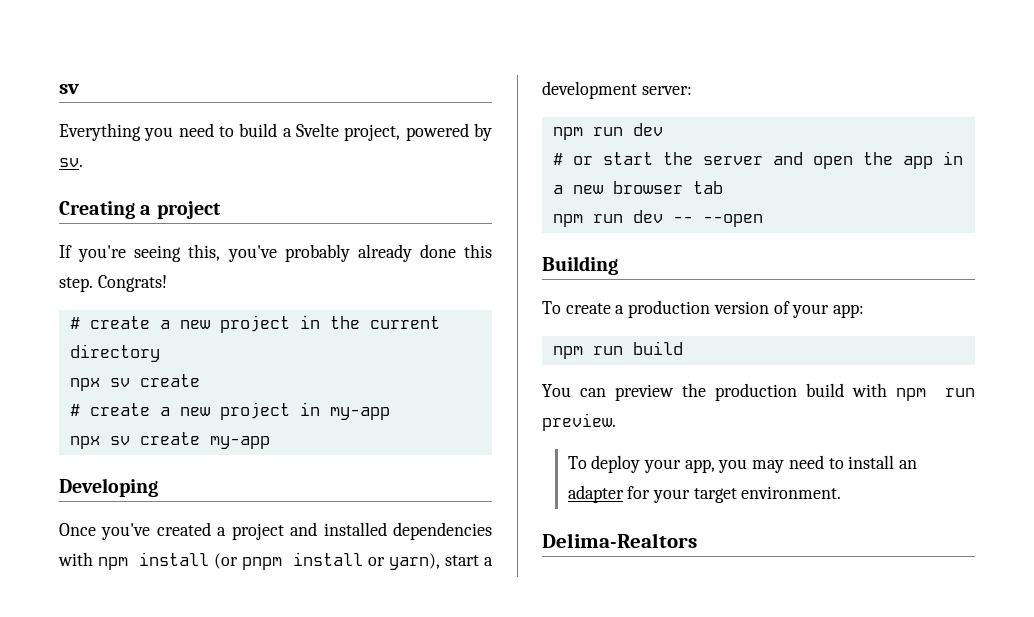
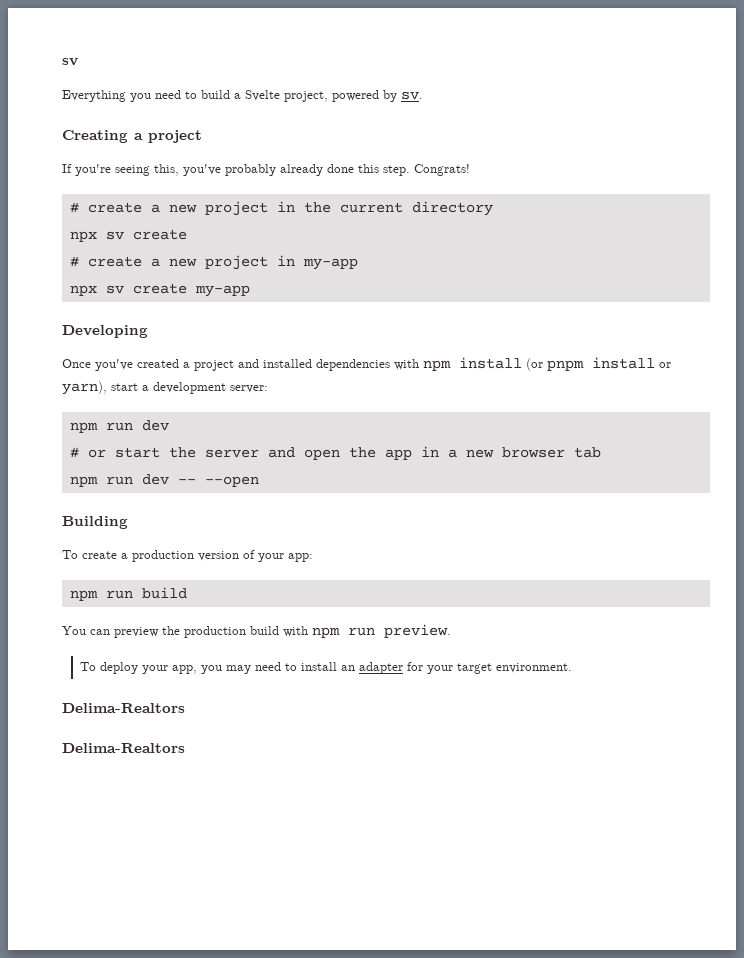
(697, 540) none -> [62,743,185,753] // Delima-Realtors

